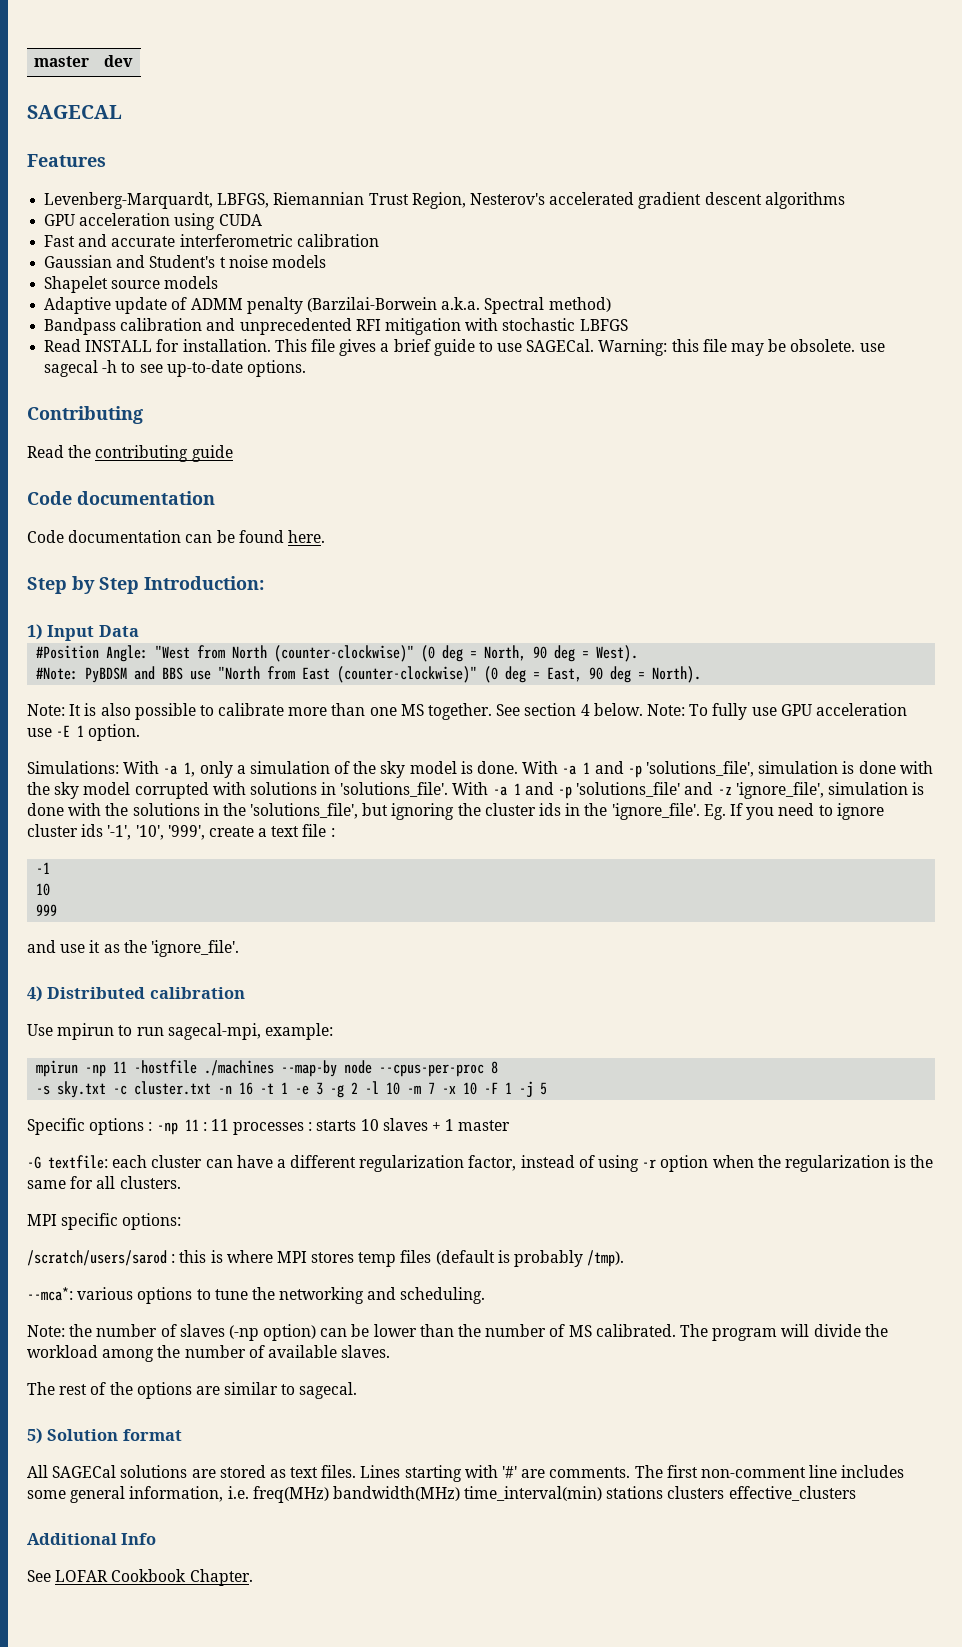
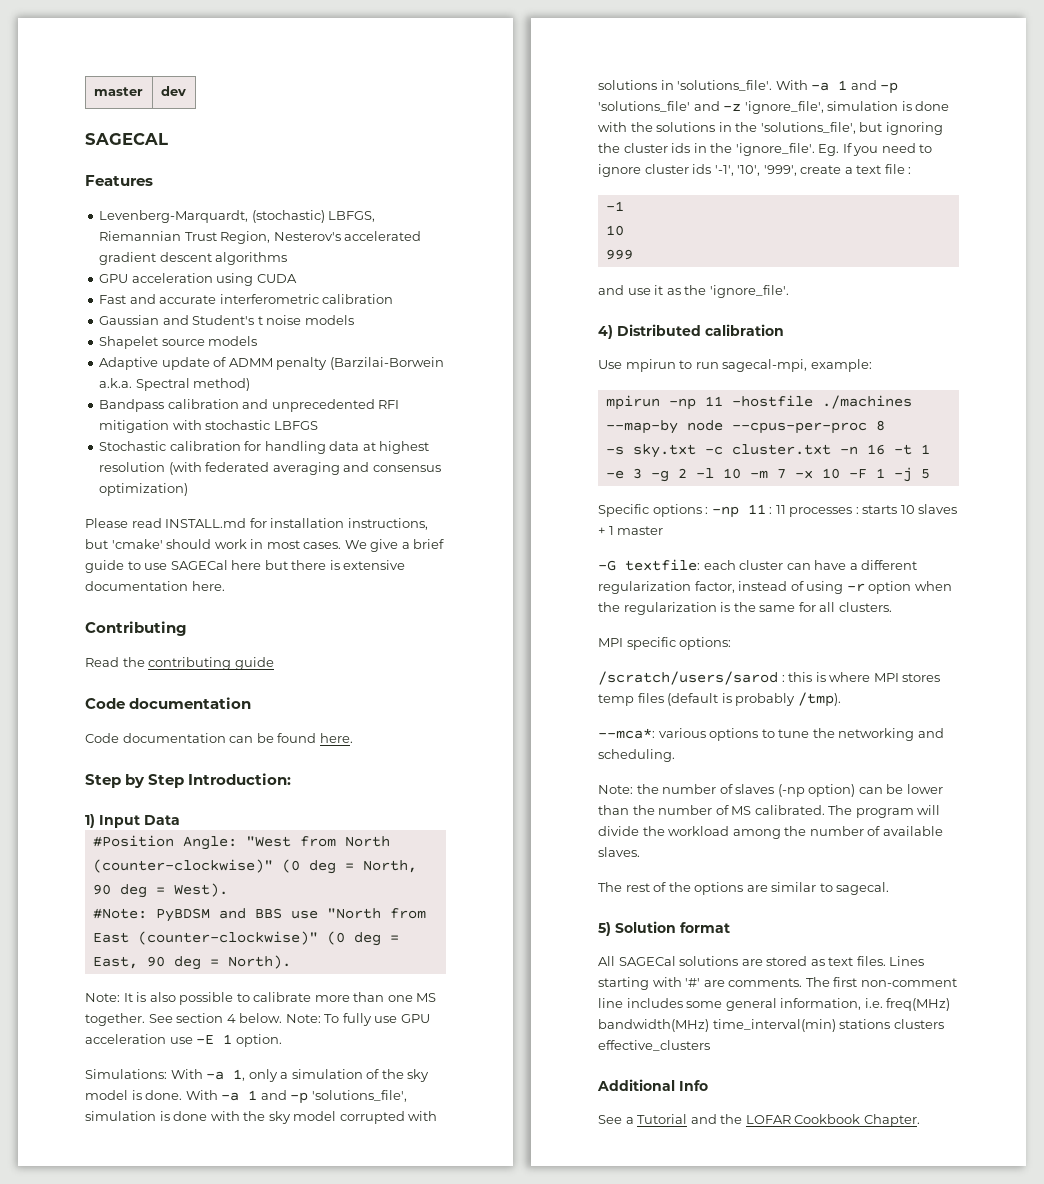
(214, 200) none -> [251,210,325,223] (stochastic)
[44,339,377,356] Read INSTALL for installation. This file gives -> [99,441,430,454] [99,462,441,475] [99,483,189,496] [85,518,428,530] [85,539,399,552] Stochastic calibration for handling data at highest resolution (with federated averaging and consensus optimization) // Please read INSTALL.md for installation instructions, but 'cmake' should work in most cases. We give
[526,339,885,356] [44,360,306,377] SAGECal. Warning: this file may be obsolete. use sagecal -h to see up-to-date options. -> [170,560,406,570] [85,581,225,591] SAGECal here but there is extensive documentation here.
(51, 1576) none -> [625,1114,743,1124] a Tutorial and the

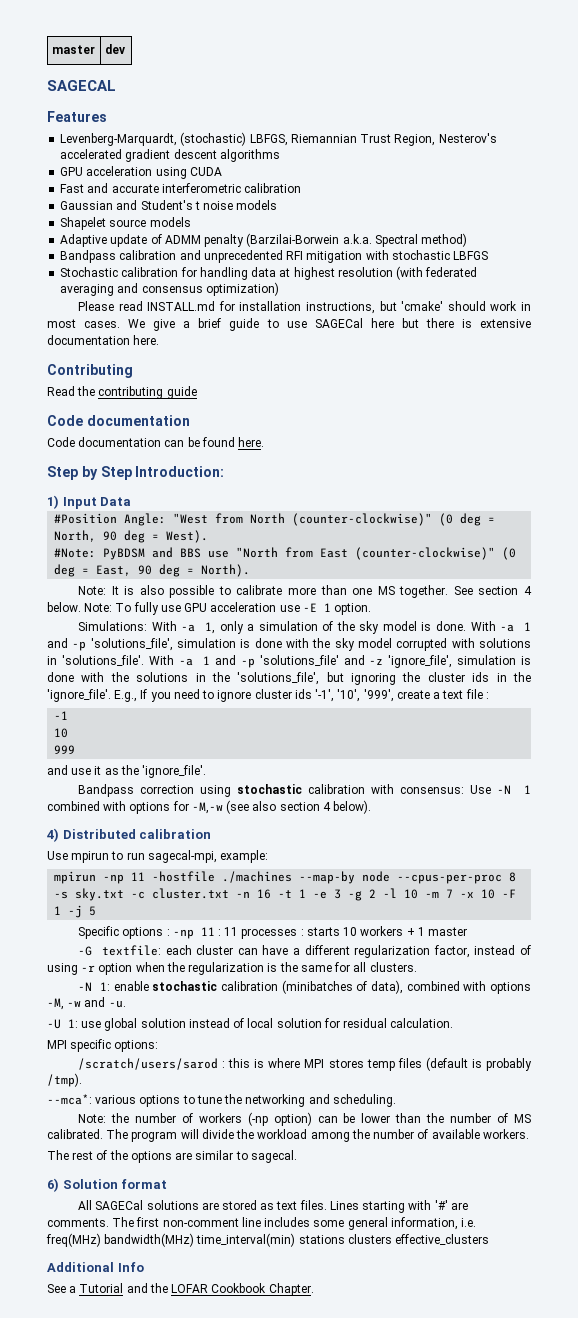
[818,144,840,156] Eg. -> [114,690,138,702] E.g.,
(789, 291) none -> [78,784,531,797] [47,800,372,814] // Bandpass correction using stochastic calibration with consensus: Use -N 1 combined with options for -M,-w (see also section 4 below).
[918,504,958,514] slaves -> [360,926,404,936] workers
(892, 607) none -> [78,980,531,994] [47,997,126,1010] [47,1018,454,1031] // -N 1: enable stochastic calibration (minibatches of data), combined with options -M, -w and -u. // -U 1: use global solution instead of local solution for residual calculation.
[735,784,775,794] slaves -> [198,1113,242,1123] workers
[598,847,640,857] slaves. -> [482,1129,529,1139] workers.
[598,922,611,936] 5) -> [47,1178,59,1192] 6)

